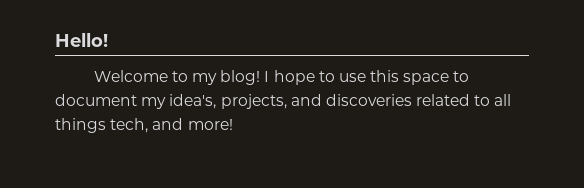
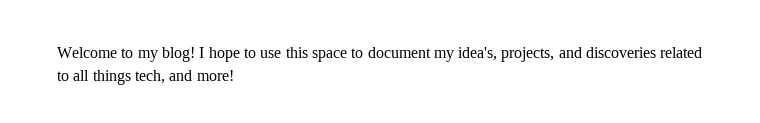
[55,33,108,47] Hello! // -> (57, 52) none

